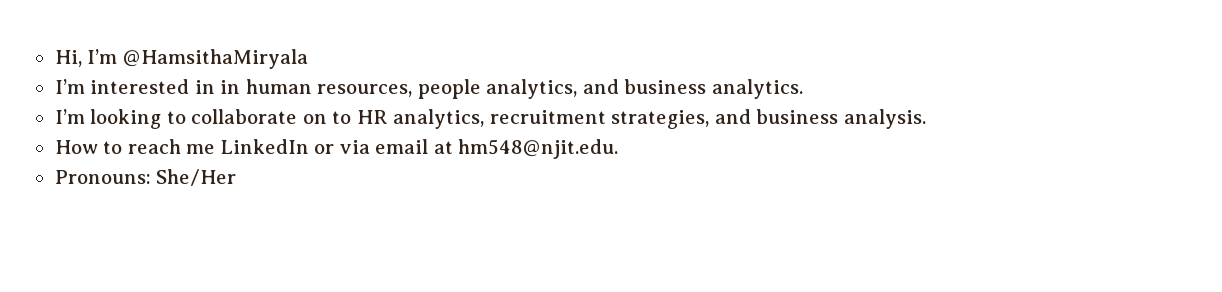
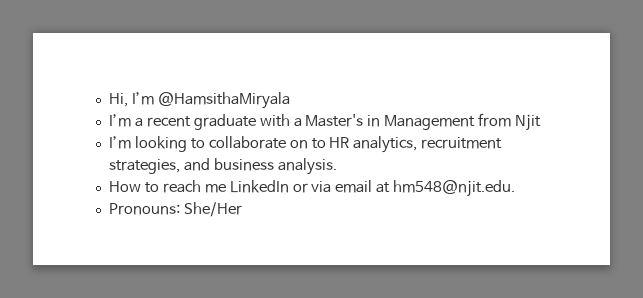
[90,79,803,99] interested in in human resources, people analytics, and business analytics. -> [134,113,542,131] a recent graduate with a Master's in Management from Njit

